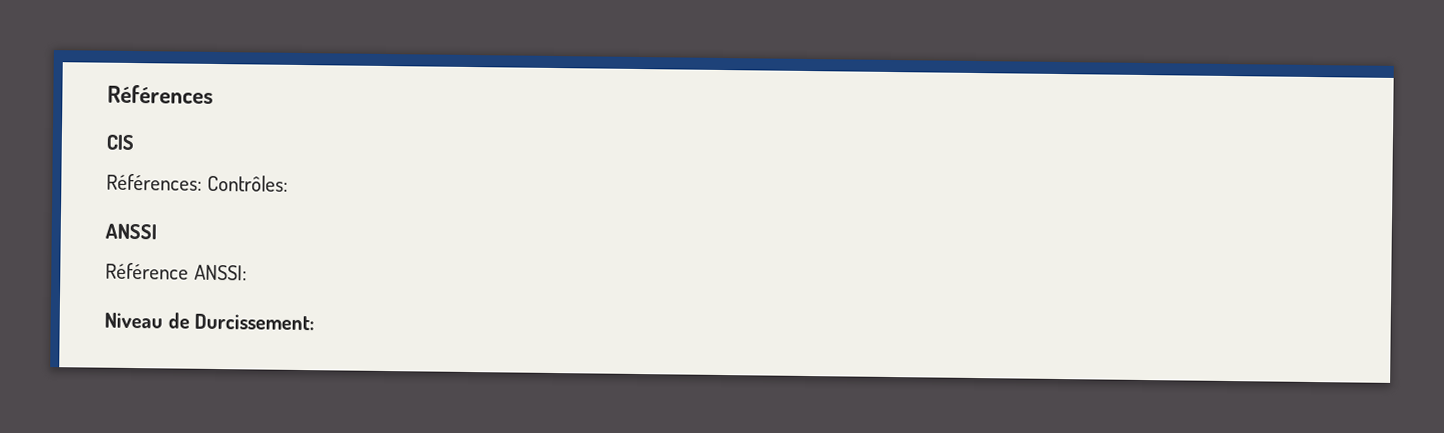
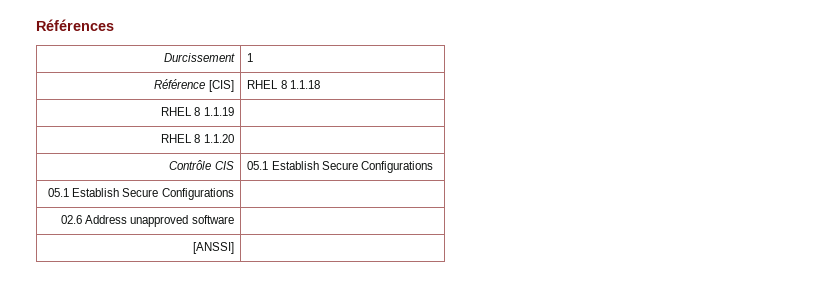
[106,134,134,151] [106,173,288,192] [105,223,157,240] [105,262,247,281] [104,312,316,331] // CIS // Références: Contrôles: // ANSSI // Référence ANSSI: // Niveau de Durcissement: -> [163,53,235,62] [247,53,254,62] [154,79,234,92] [247,80,320,89] [161,107,234,116] [161,134,234,143] [169,160,234,170] [247,161,433,173] [48,188,234,200] [61,215,234,227] [192,242,234,254] // Durcissement | 1 // Référence [CIS] | RHEL 8 1.1.18 // RHEL 8 1.1.19 | // RHEL 8 1.1.20 | // Contrôle CIS | 05.1 Establish Secure Configurations // 05.1 Establish Secure Configurations | // 02.6 Address unapproved software | // [ANSSI] |

